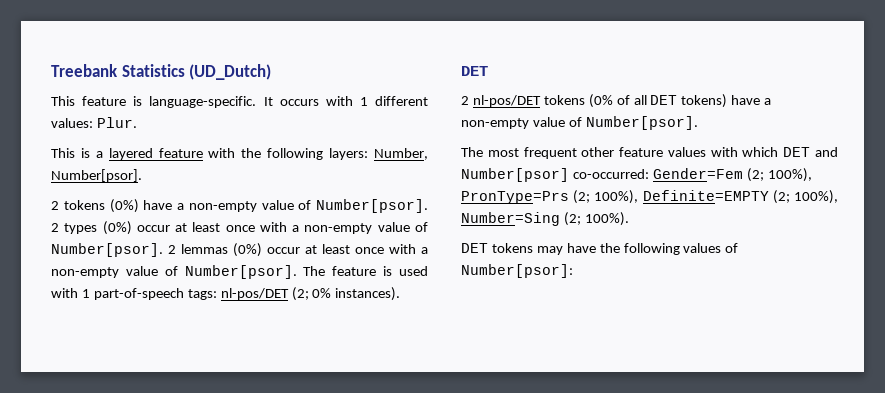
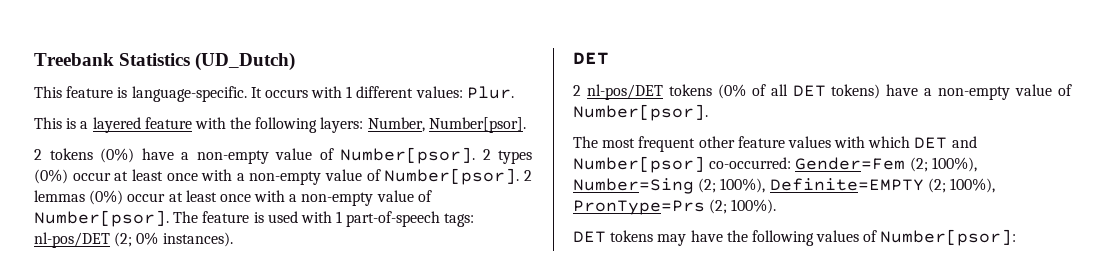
[461,191,569,204] PronType=Prs -> [573,178,694,194] Number=Sing
[461,212,560,226] Number=Sing -> [573,200,705,215] PronType=Prs

